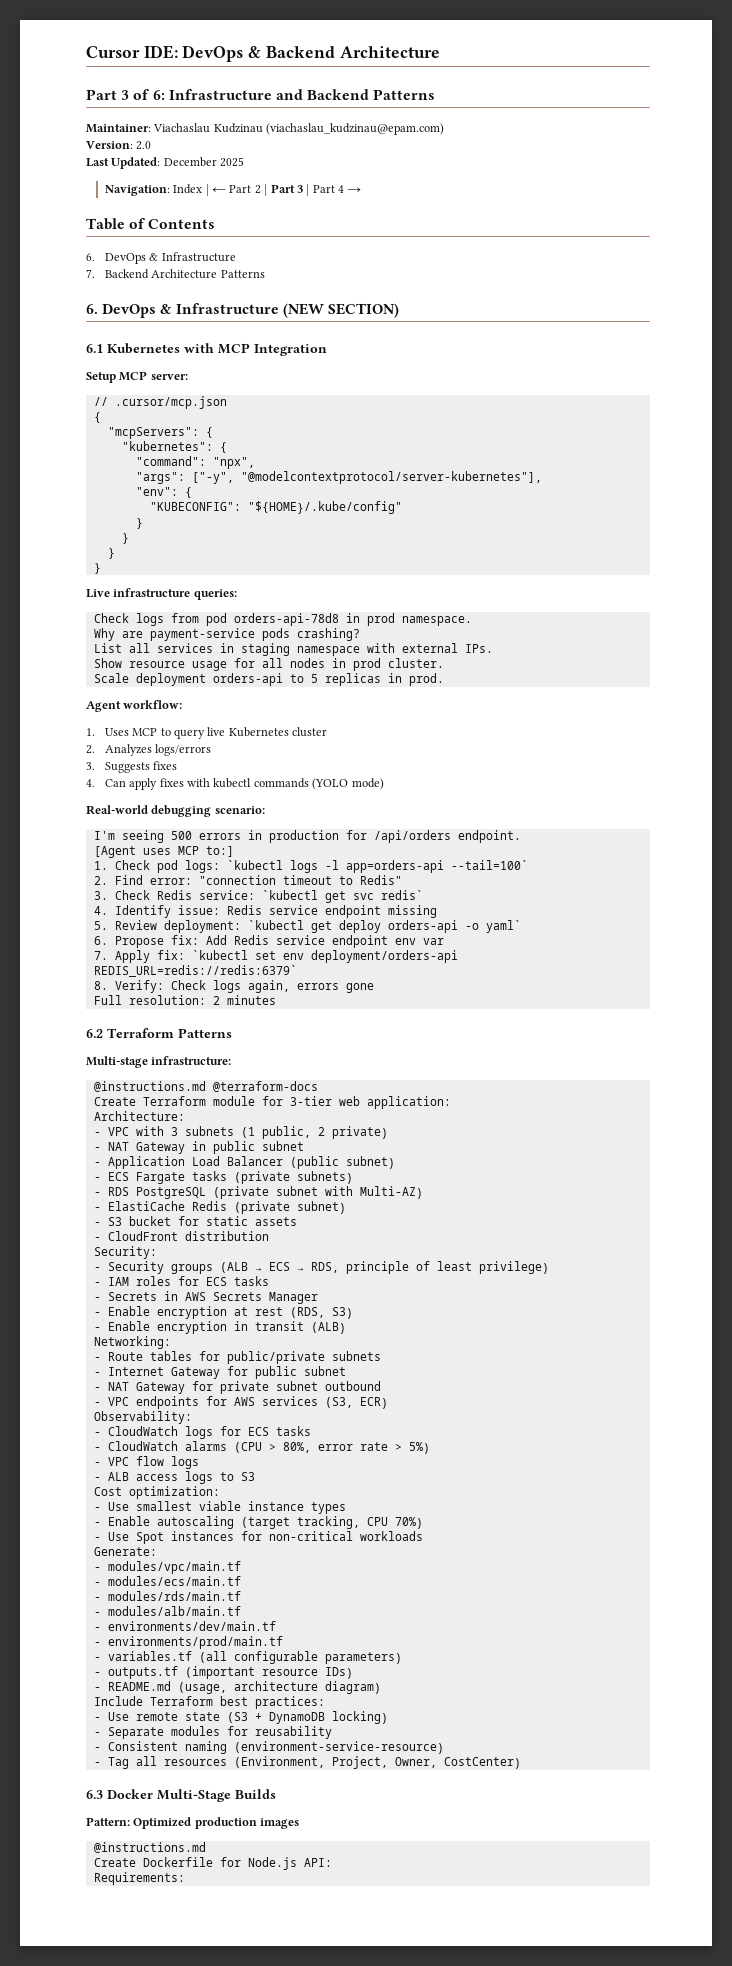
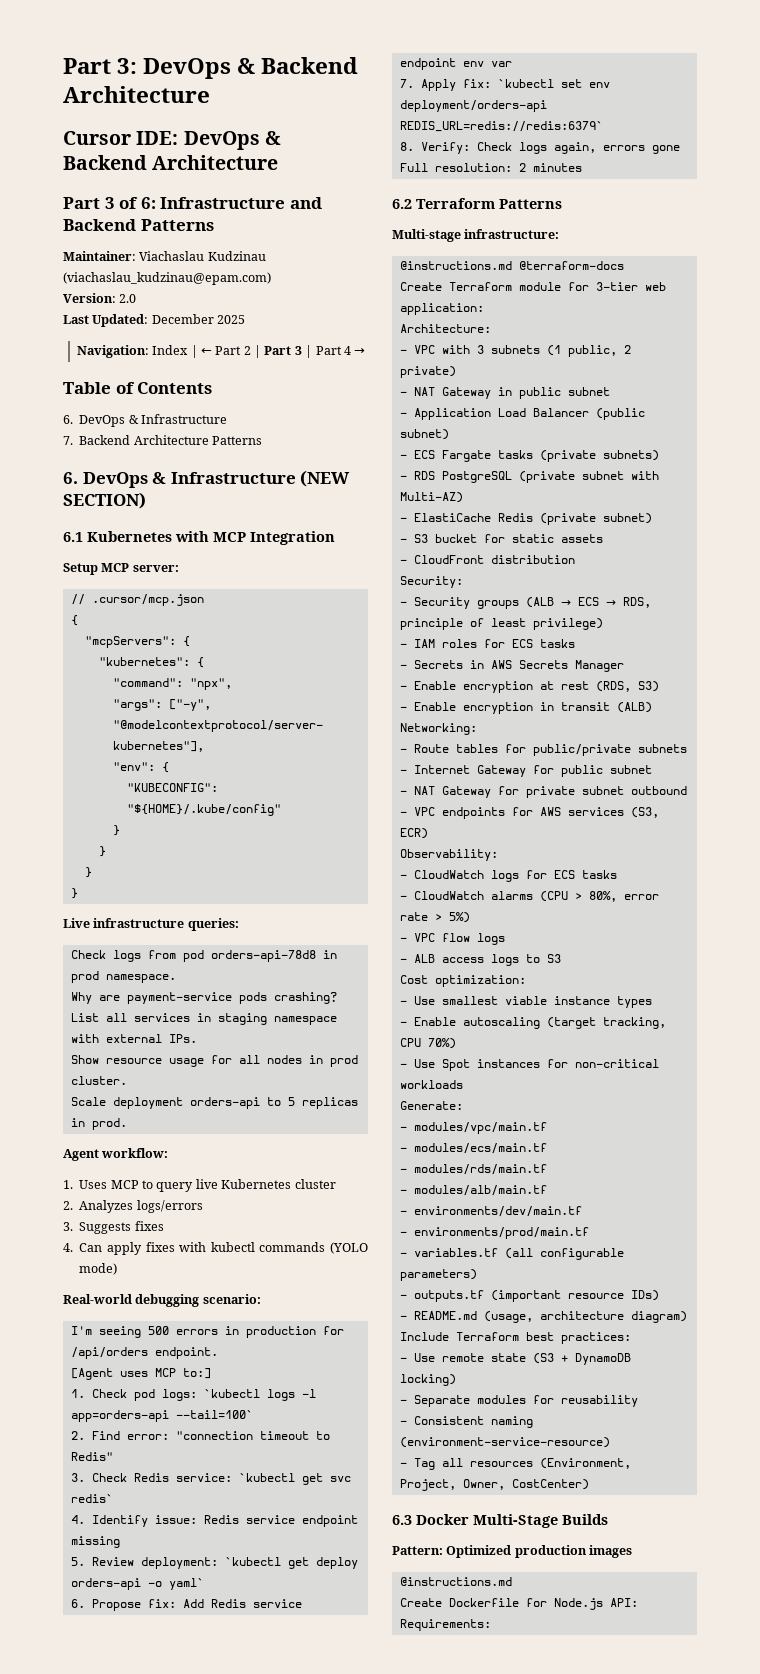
(86, 52) none -> [63,57,359,79] [63,86,210,103] Part 3: DevOps & Backend Architecture //

